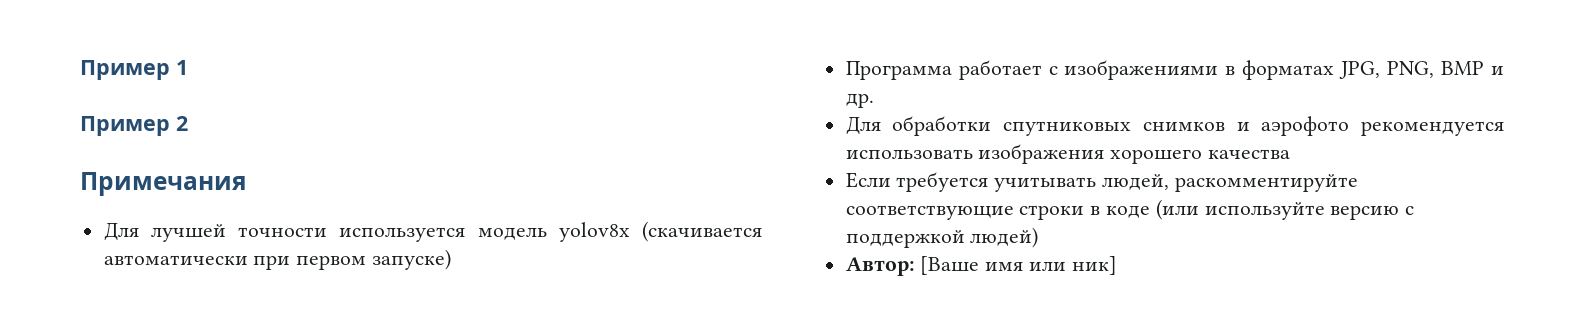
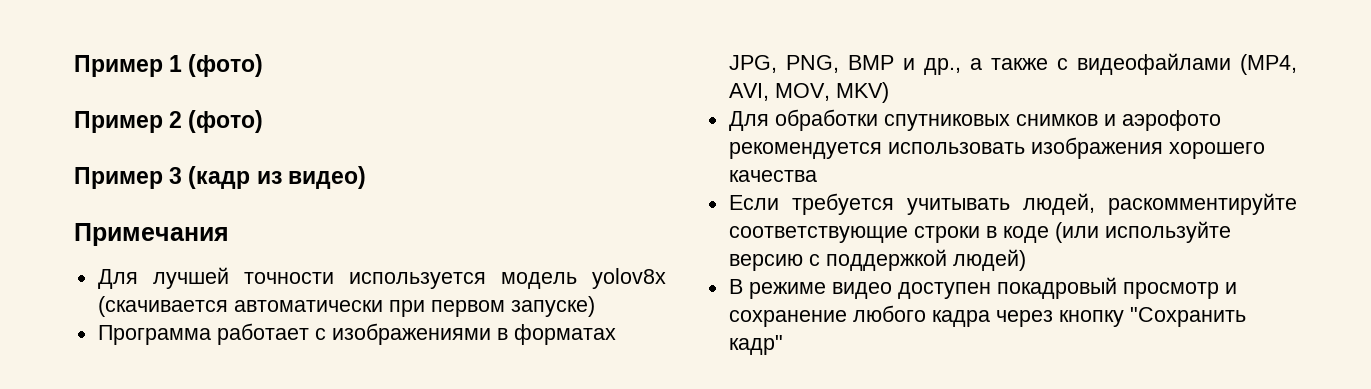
(188, 67) none -> [188,54,264,77] (фото)
(188, 123) none -> [188,110,264,133] [74,166,366,189] (фото) // Пример 3 (кадр из видео)
[845,93,874,108] др. -> [923,53,1297,75] [728,82,889,103] др., а также с видеофайлами (MP4, AVI, MOV, MKV)
[845,256,1117,276] Автор: [Ваше имя или ник] -> [728,277,1237,299] [728,305,1246,327] [728,335,783,355] В режиме видео доступен покадровый просмотр и сохранение любого кадра через кнопку "Сохранить кадр"

